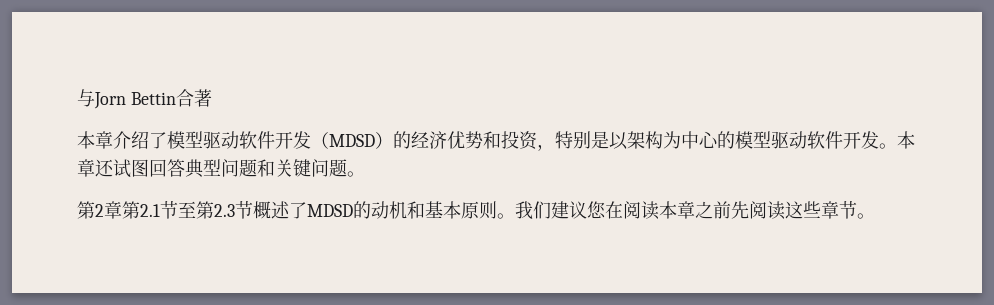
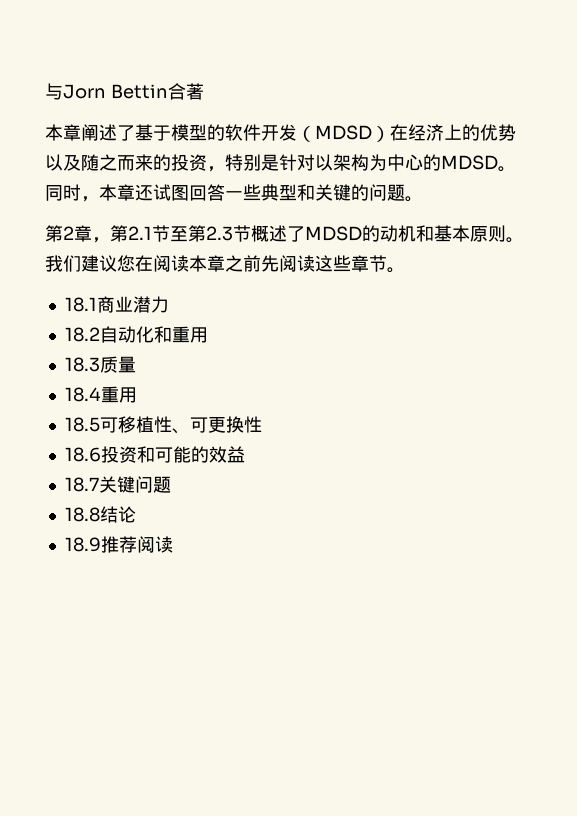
[113,131,501,149] 介绍了模型驱动软件开发（MDSD）的经济优势和 -> [81,124,516,142] [45,154,171,171] 阐述了基于模型的软件开发（MDSD）在经济上的优势以及随之而来的
(609, 140) none -> [279,154,315,171] 针对
[735,131,915,149] [77,159,311,178] 模型驱动软件开发。本章还试图回答典型问题和关键 -> [441,155,516,172] [45,184,369,202] MDSD。同时，本章还试图回答一些典型和关键的
(122, 210) none -> [92,237,110,243] ，
(875, 216) none -> [64,296,169,313] [64,326,208,343] [64,356,136,373] [64,386,137,403] [64,416,262,434] [64,446,245,463] [64,476,171,493] [64,506,136,523] [64,536,173,553] // 18.1商业潜力 // 18.2自动化和重用 // 18.3质量 // 18.4重用 // 18.5可移植性、可更换性 // 18.6投资和可能的效益 // 18.7关键问题 // 18.8结论 // 18.9推荐阅读

